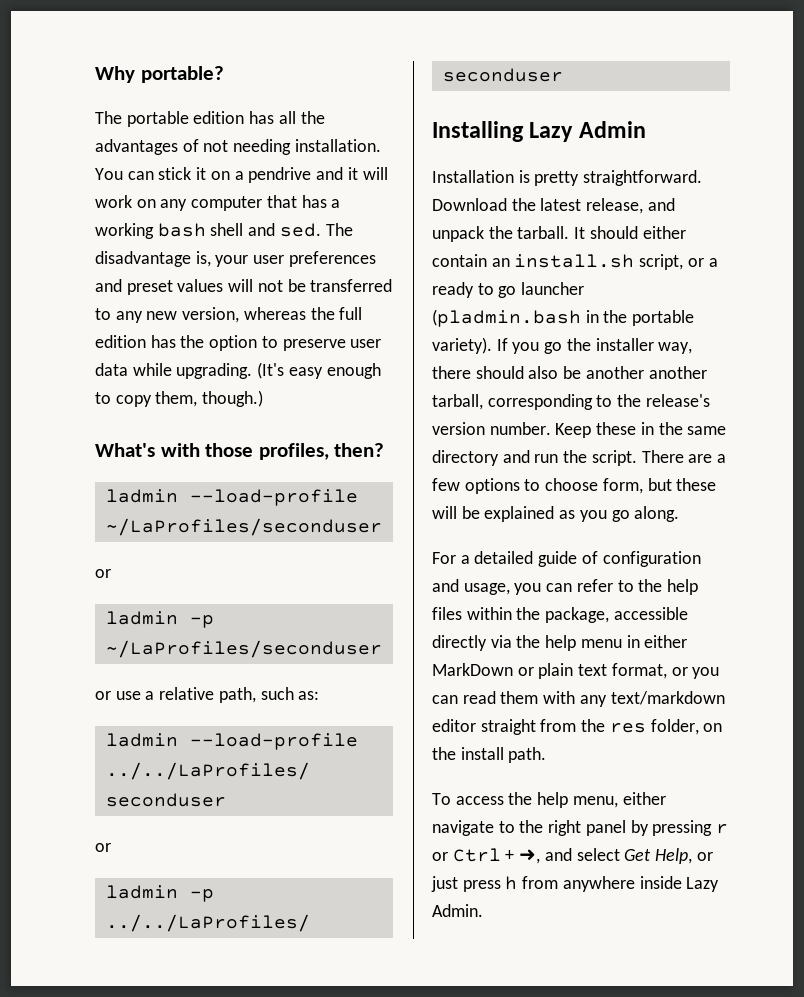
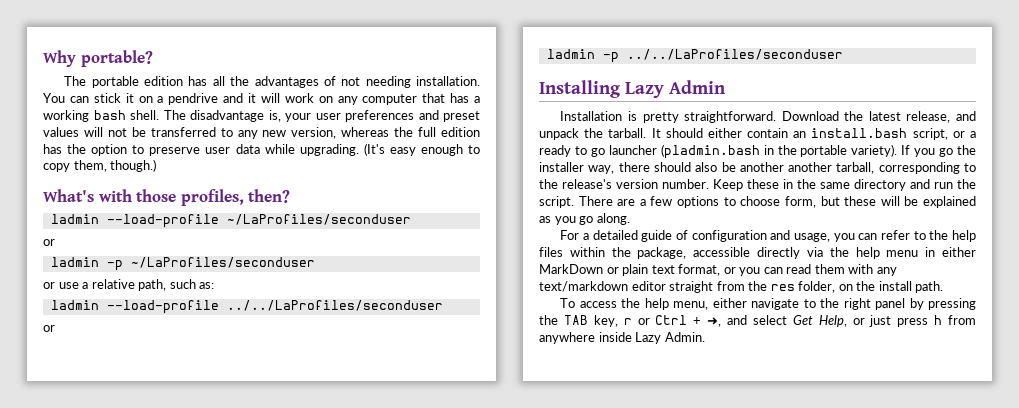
[210,223,321,237] shell and sed. -> [130,110,159,120] shell.
[514,254,635,268] install.sh -> [811,128,908,138] install.bash
(713, 828) none -> [539,315,618,327] the TAB key,

